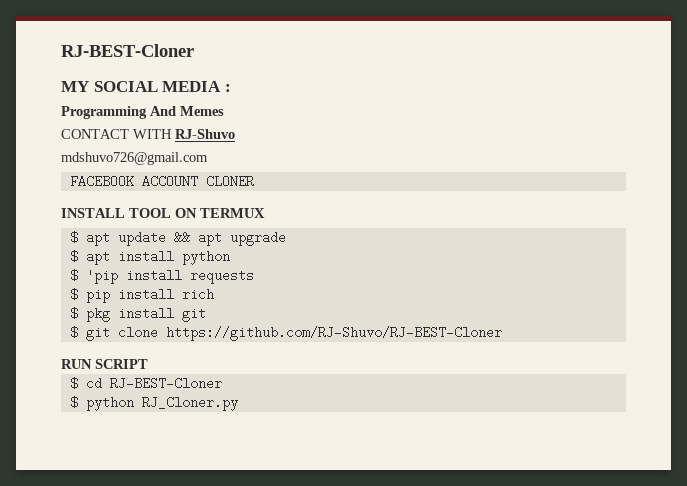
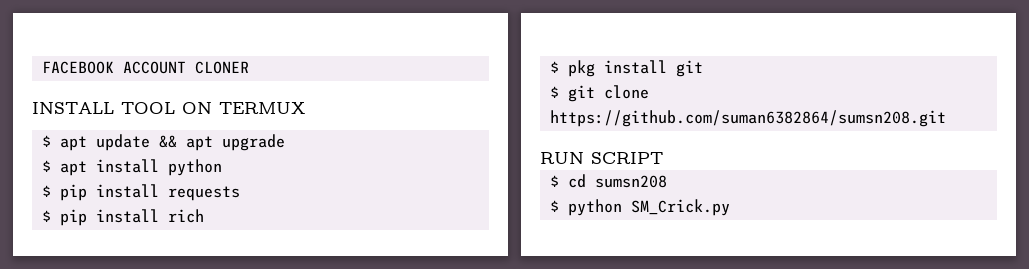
[61,44,194,57] [61,81,231,92] [61,106,224,119] [61,129,235,139] [61,152,208,165] RJ-BEST-Cloner // MY SOCIAL MEDIA : // Programming And Memes // CONTACT WITH RJ-Shuvo // mdshuvo726@gmail.com // -> (41, 67) none
[85,269,118,284] 'pip -> [59,184,87,201] pip
[165,326,502,341] https://github.com/RJ-Shuvo/RJ-BEST-Cloner -> [549,110,946,127] https://github.com/suman6382864/sumsn208.git
[109,377,222,390] RJ-BEST-Cloner -> [594,175,667,188] sumsn208
[141,396,238,411] RJ_Cloner.py -> [630,199,730,216] SM_Crick.py

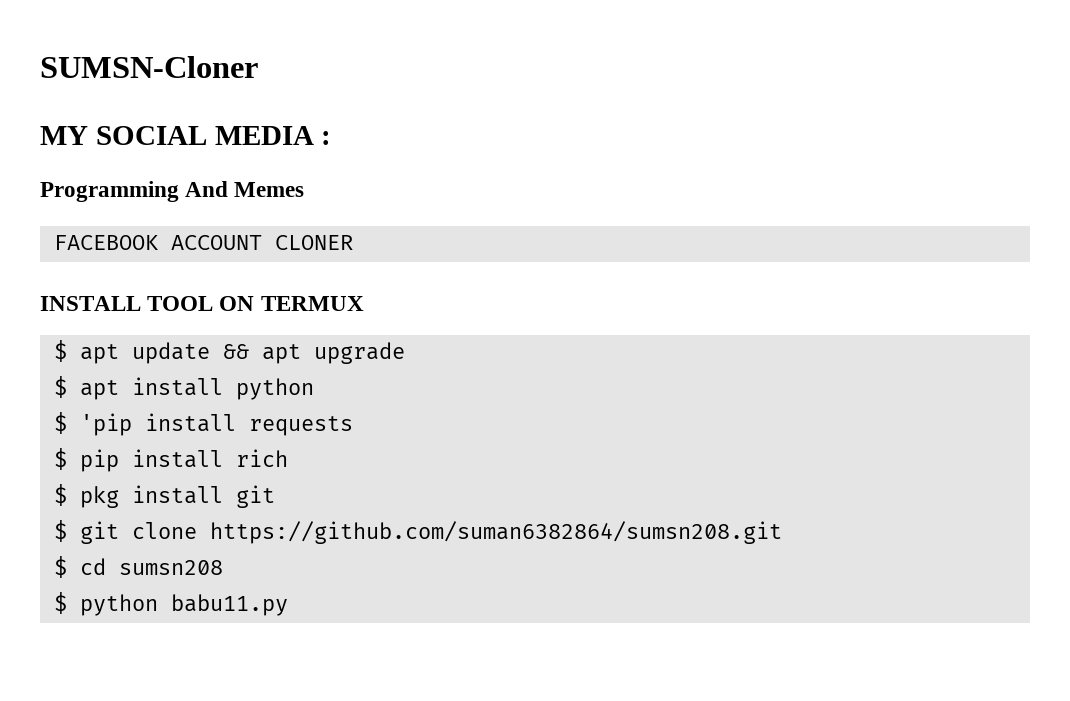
(41, 67) none -> [40,56,258,78] [40,126,332,145] [40,181,305,202] SUMSN-Cloner // MY SOCIAL MEDIA : // Programming And Memes //
[59,184,87,201] pip -> [79,413,132,436] 'pip
[540,152,663,164] // RUN SCRIPT -> (782, 532) none
[630,199,730,216] SM_Crick.py -> [170,594,288,616] babu11.py

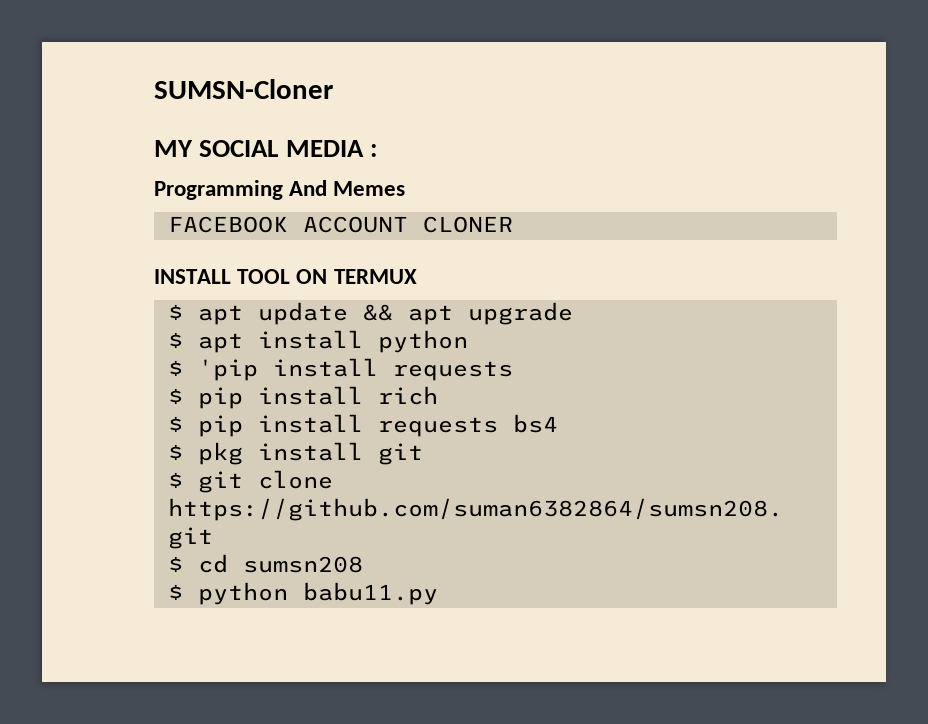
(288, 458) none -> [167,414,558,437] // $ pip install requests bs4

